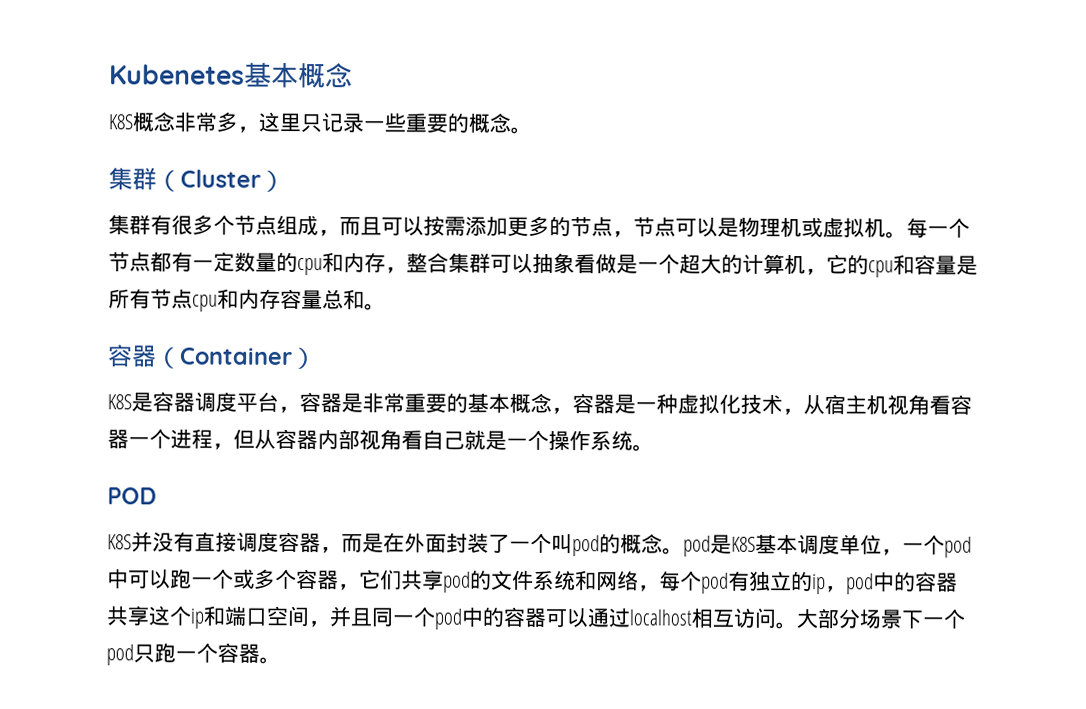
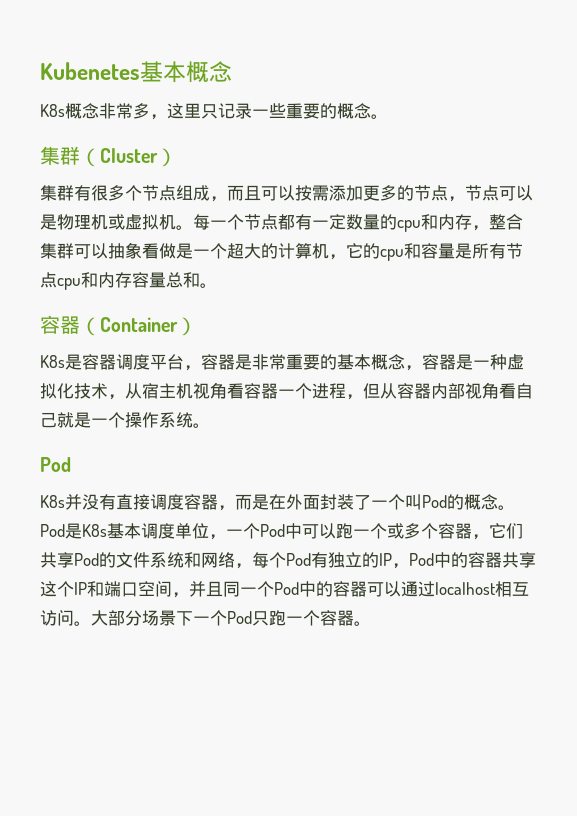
[108,114,133,130] K8S -> [40,104,65,117] K8s
[107,394,132,410] K8S -> [40,355,65,368] K8s
[107,487,157,505] [107,534,132,550] POD // K8S -> [40,457,71,472] [40,495,65,508] Pod // K8s
[572,533,756,557] pod的概念。pod是K8S -> [422,494,515,510] [40,523,107,539] Pod的概念。Pod是K8s
[944,536,972,558] pod -> [260,524,285,537] Pod
[443,571,471,593] pod -> [74,553,99,566] Pod
[701,572,729,594] pod -> [286,553,311,566] Pod
[812,573,874,595] ip，pod -> [379,553,434,569] IP，Pod
[190,608,204,629] ip -> [74,582,87,595] IP
[434,608,462,630] pod -> [274,582,299,595] Pod
[106,644,134,666] pod -> [227,611,252,624] Pod

